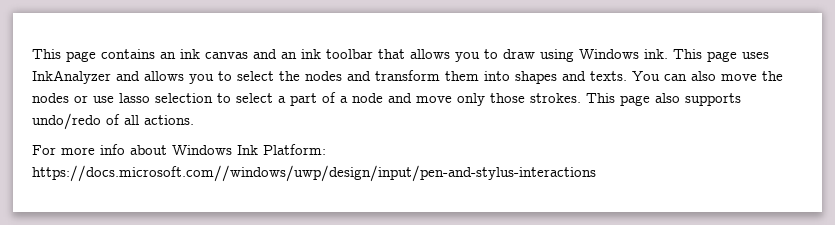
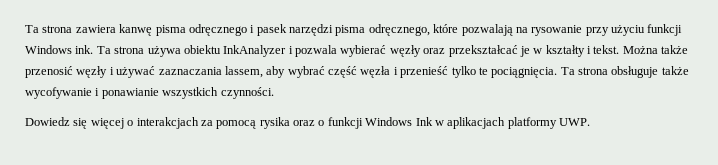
[32,49,769,62] [32,70,783,84] [32,92,741,106] [32,113,194,130] [32,144,326,155] [32,165,596,182] This page contains an ink canvas and an ink toolbar that allows you to draw using Windows ink. This page uses InkAnalyzer and allows you to select the nodes and transform them into shapes and texts. You can also move the nodes or use lasso selection to select a part of a node and move only those strokes. This page also supports undo/redo of all actions. // For more info about Windows Ink Platform: https://docs.microsoft.com//windows/uwp/design/input/pen-and-stylus-interactions -> [25,24,683,36] [25,45,689,57] [25,66,689,78] [25,87,274,99] [25,117,590,129] Ta strona zawiera kanwę pisma odręcznego i pasek narzędzi pisma odręcznego, które pozwalają na rysowanie przy użyciu funkcji Windows ink. Ta strona używa obiektu InkAnalyzer i pozwala wybierać węzły oraz przekształcać je w kształty i tekst. Można także przenosić węzły i używać zaznaczania lassem, aby wybrać część węzła i przenieść tylko te pociągnięcia. Ta strona obsługuje także wycofywanie i ponawianie wszystkich czynności. // Dowiedz się więcej o interakcjach za pomocą rysika oraz o funkcji Windows Ink w aplikacjach platformy UWP.

